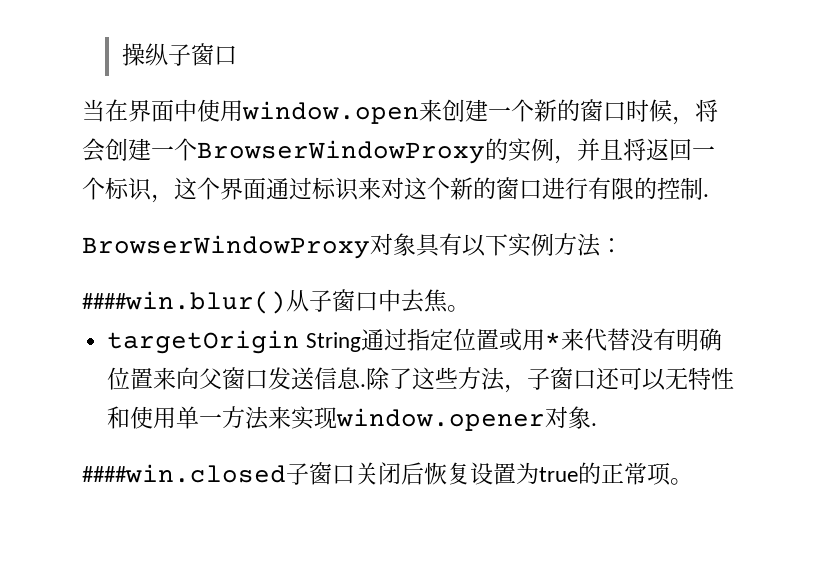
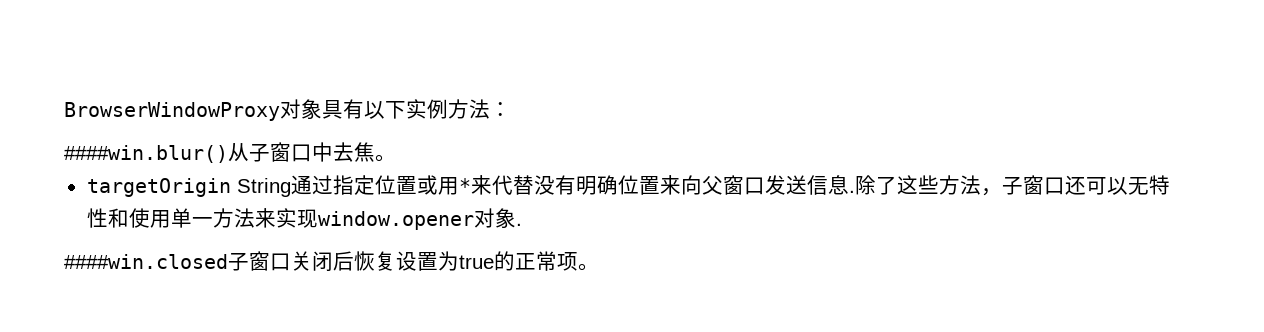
[121,43,237,66] [82,99,718,125] [82,138,715,164] [82,177,709,203] 操纵子窗口 // 当在界面中使用window.open来创建一个新的窗口时候，将会创建一个BrowserWindowProxy的实例，并且将返回一个标识，这个界面通过标识来对这个新的窗口进行有限的控制. // -> (64, 111) none

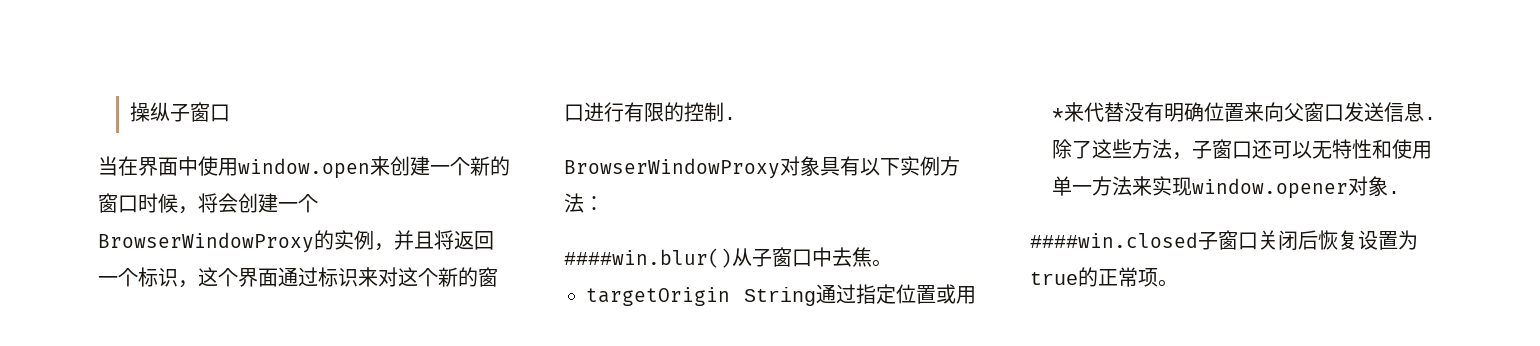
(64, 111) none -> [130,102,231,122] [98,156,510,179] [98,193,318,214] [98,230,494,253] [98,267,498,288] [564,102,736,122] 操纵子窗口 // 当在界面中使用window.open来创建一个新的窗口时候，将会创建一个BrowserWindowProxy的实例，并且将返回一个标识，这个界面通过标识来对这个新的窗口进行有限的控制. //

